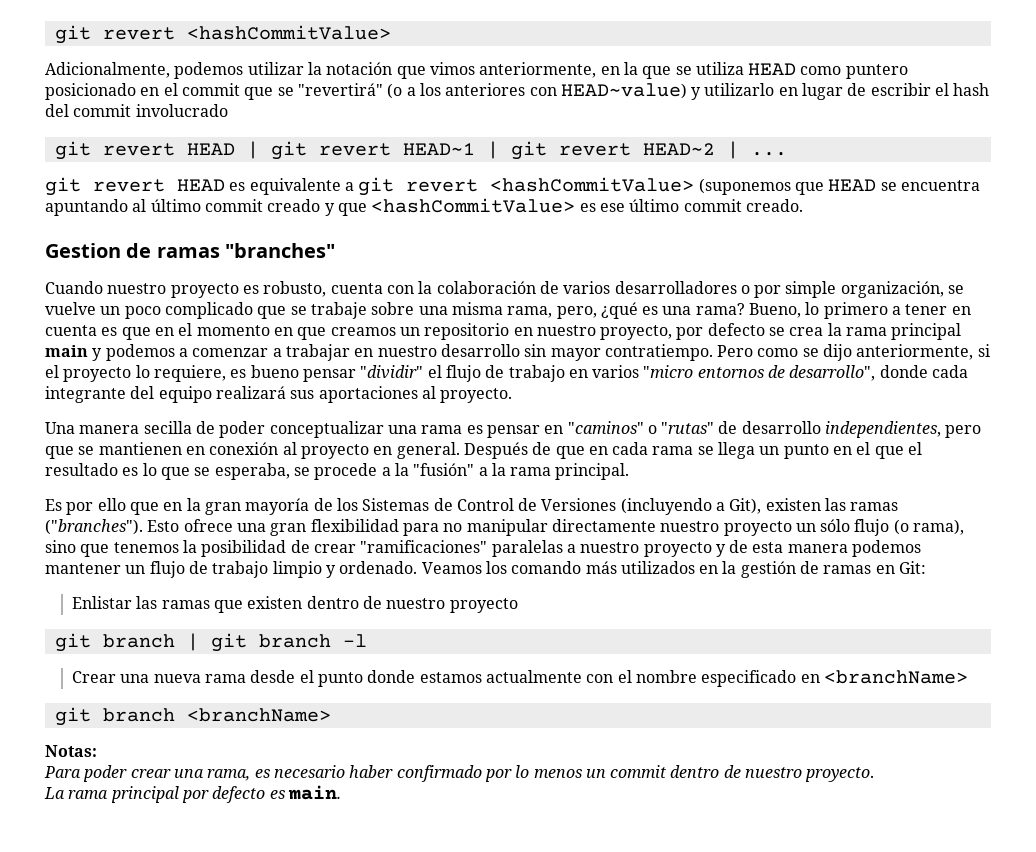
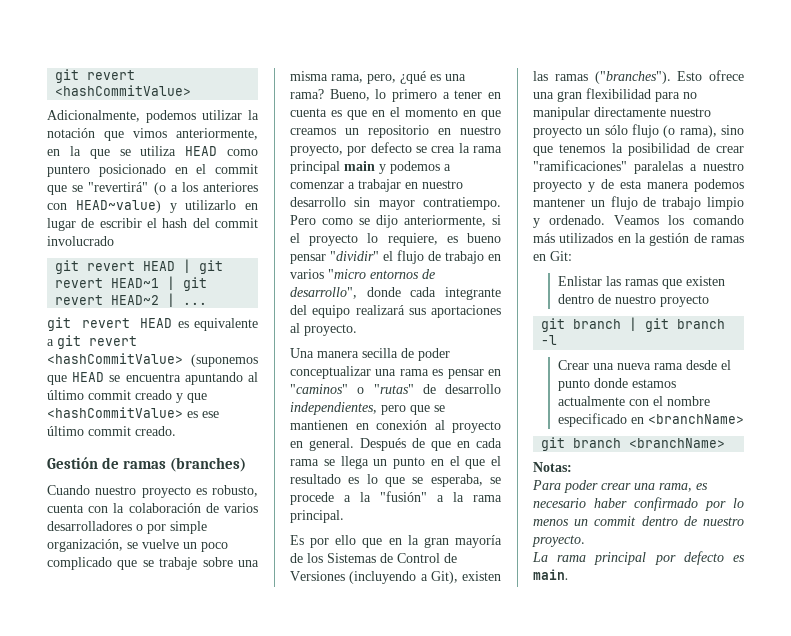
[45,243,336,258] Gestion de ramas "branches" -> [47,457,247,472] Gestión de ramas (branches)

